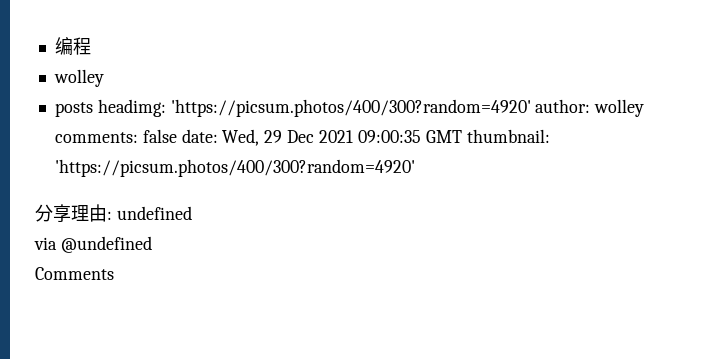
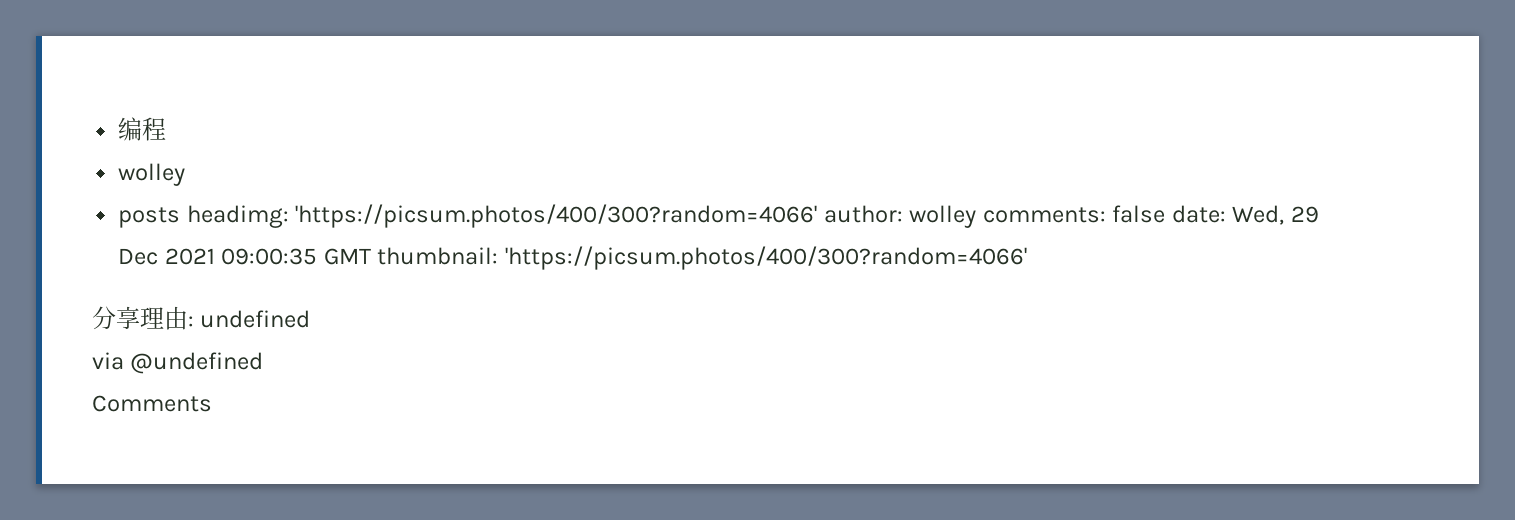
[170,99,531,117] 'https://picsum.photos/400/300?random=4920' -> [295,204,818,228] 'https://picsum.photos/400/300?random=4066'
[54,159,415,177] 'https://picsum.photos/400/300?random=4920' -> [504,246,1027,270] 'https://picsum.photos/400/300?random=4066'

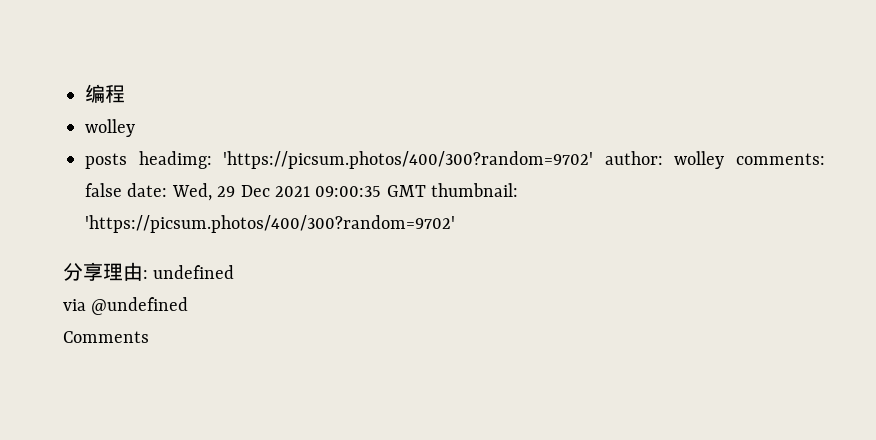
[295,204,818,228] 'https://picsum.photos/400/300?random=4066' -> [223,151,594,169] 'https://picsum.photos/400/300?random=9702'
[504,246,1027,270] 'https://picsum.photos/400/300?random=4066' -> [85,215,455,233] 'https://picsum.photos/400/300?random=9702'

